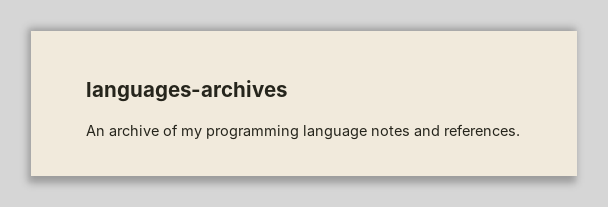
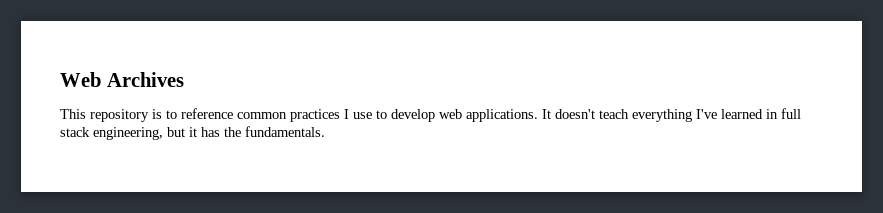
[86,80,287,102] [86,124,520,140] languages-archives // An archive of my programming language notes and references. -> [60,72,184,87] [60,108,801,122] [60,126,325,140] Web Archives // This repository is to reference common practices I use to develop web applications. It doesn't teach everything I've learned in full stack engineering, but it has the fundamentals.

